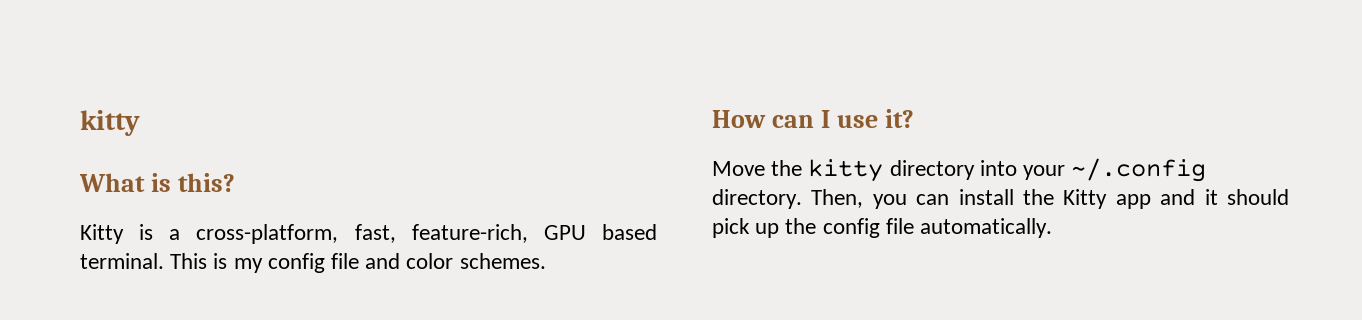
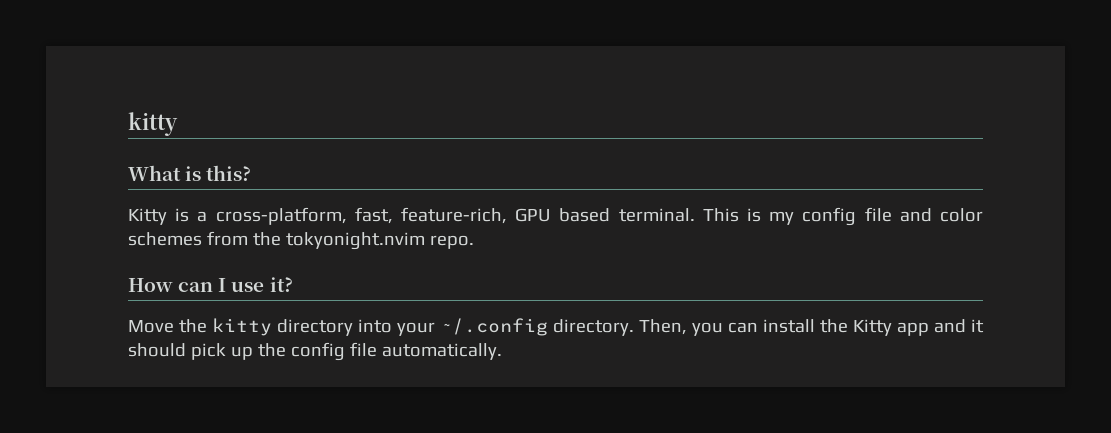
[459,253,546,269] schemes. -> [128,231,474,250] schemes from the tokyonight.nvim repo.

